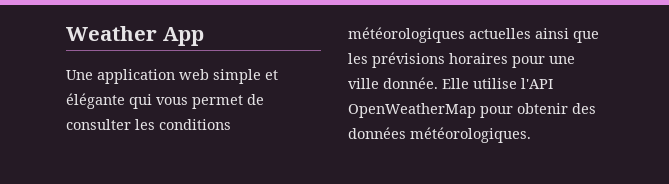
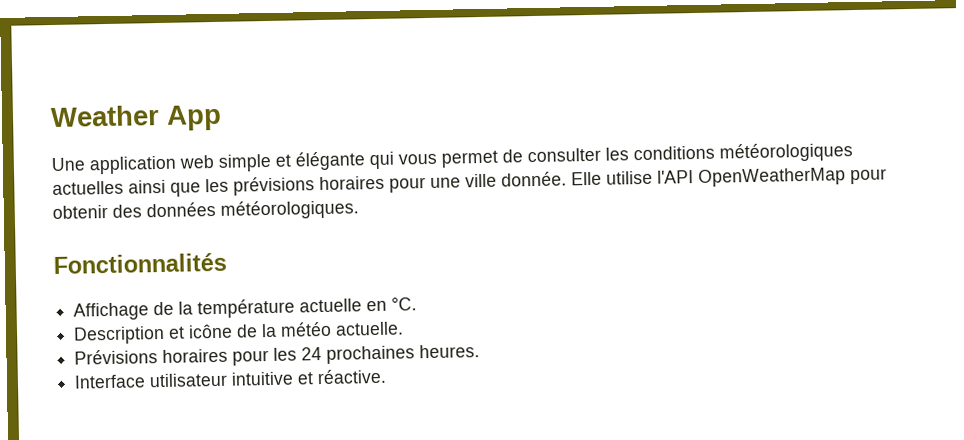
(531, 135) none -> [53,252,227,275] [73,296,418,321] [73,321,405,345] [74,344,481,366] [74,368,388,389] // Fonctionnalités // Affichage de la température actuelle en °C. // Description et icône de la météo actuelle. // Prévisions horaires pour les 24 prochaines heures. // Interface utilisateur intuitive et réactive.

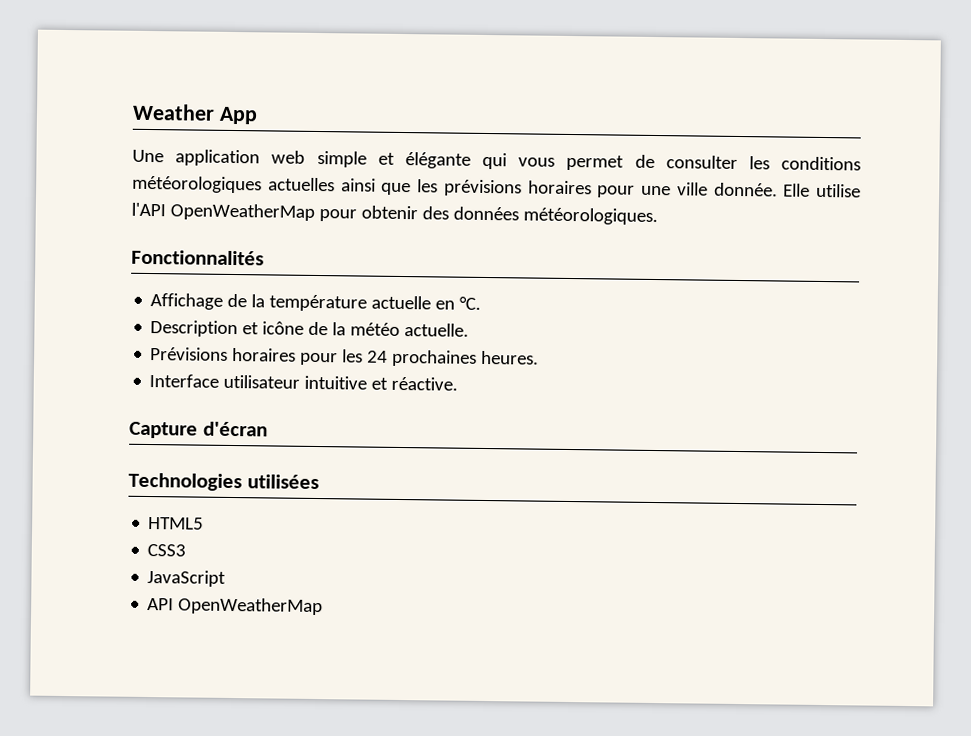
(388, 376) none -> [129,421,268,439] [128,472,319,492] [148,517,205,530] [147,544,187,557] [147,570,227,587] [147,597,324,616] // Capture d'écran // Technologies utilisées // HTML5 // CSS3 // JavaScript // API OpenWeatherMap

